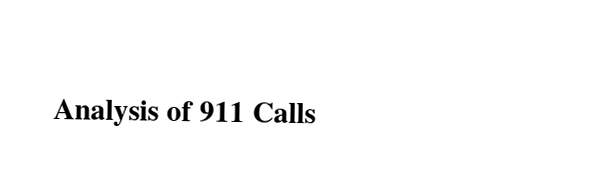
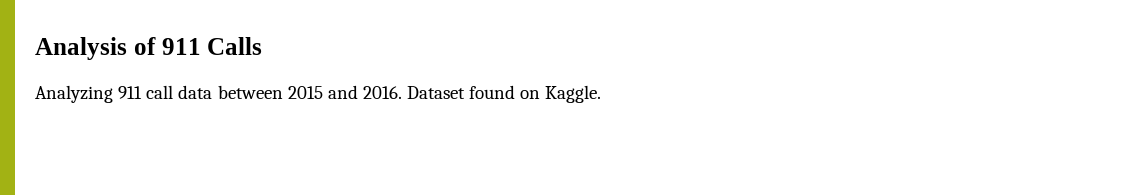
(316, 113) none -> [35,85,602,103] // Analyzing 911 call data between 2015 and 2016. Dataset found on Kaggle.

